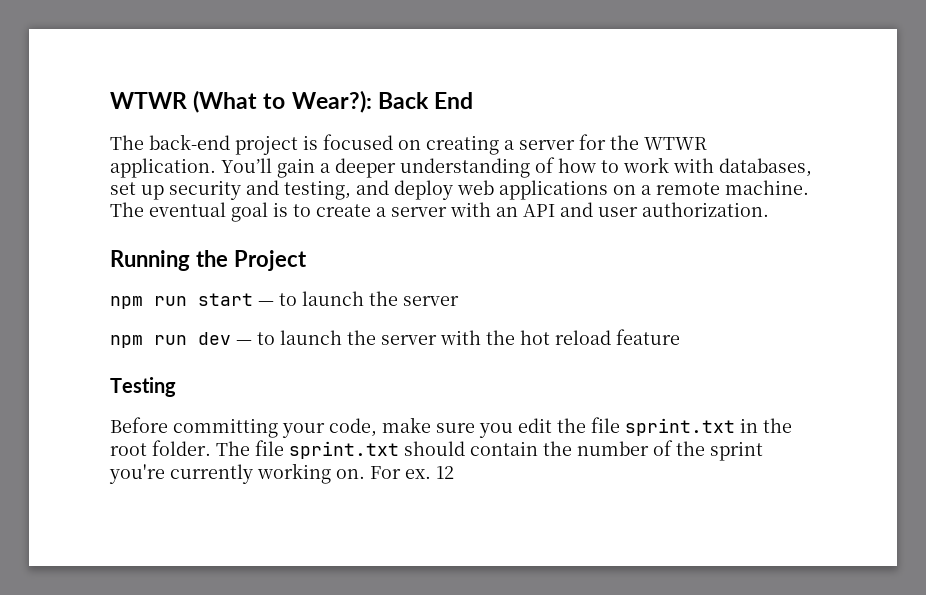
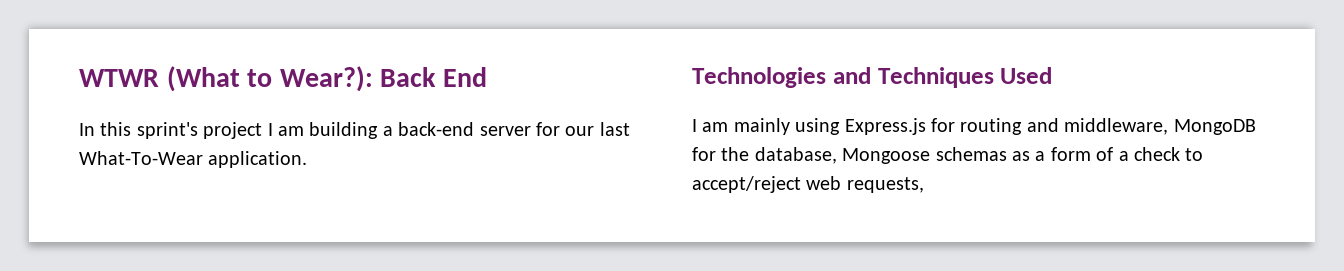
[110,134,707,155] [110,157,812,178] [110,180,809,200] [110,202,769,222] [110,250,307,271] [110,291,459,309] [110,329,680,348] [110,377,176,397] [110,417,792,438] [110,440,763,461] [109,463,454,484] The back-end project is focused on creating a server for the WTWR application. You’ll gain a deeper understanding of how to work with databases, set up security and testing, and deploy web applications on a remote machine. The eventual goal is to create a server with an API and user authorization. // Running the Project // npm run start — to launch the server // npm run dev — to launch the server with the hot reload feature // Testing // Before committing your code, make sure you edit the file sprint.txt in the root folder. The file sprint.txt should contain the number of the sprint you're currently working on. For ex. 12 -> [79,122,630,139] [79,151,308,168] [692,67,1053,88] [692,118,1256,135] [692,147,1204,164] [692,176,924,193] In this sprint's project I am building a back-end server for our last What-To-Wear application. // Technologies and Techniques Used // I am mainly using Express.js for routing and middleware, MongoDB for the database, Mongoose schemas as a form of a check to accept/reject web requests,

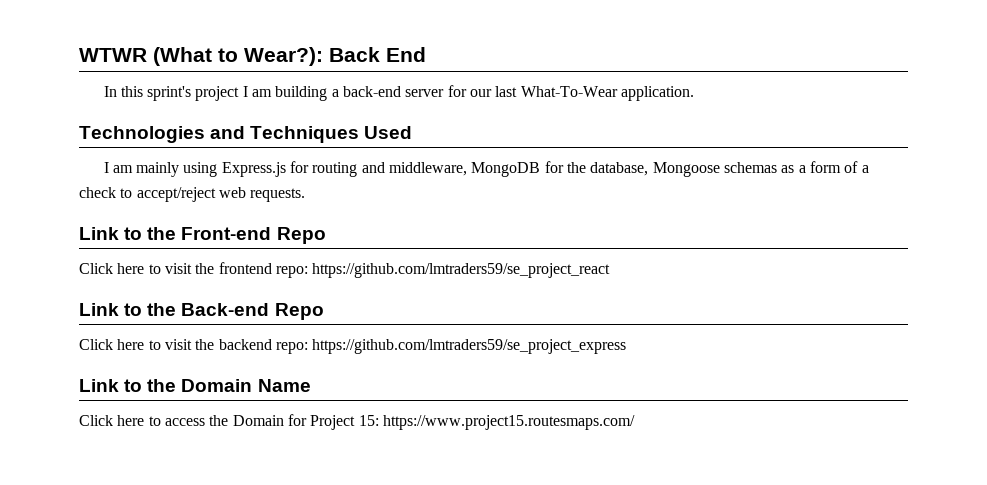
[846,177,924,193] requests, -> [250,188,306,202] [79,227,326,244] [79,262,611,278] [79,303,324,320] [79,339,627,354] [79,379,311,392] [79,414,635,430] requests. // Link to the Front-end Repo // Click here to visit the frontend repo: https://github.com/lmtraders59/se_project_react // Link to the Back-end Repo // Click here to visit the backend repo: https://github.com/lmtraders59/se_project_express // Link to the Domain Name // Click here to access the Domain for Project 15: https://www.project15.routesmaps.com/

